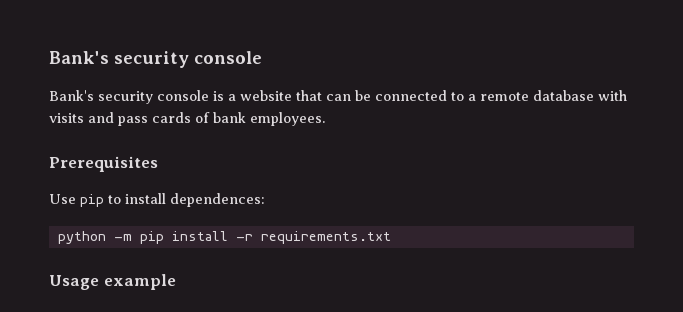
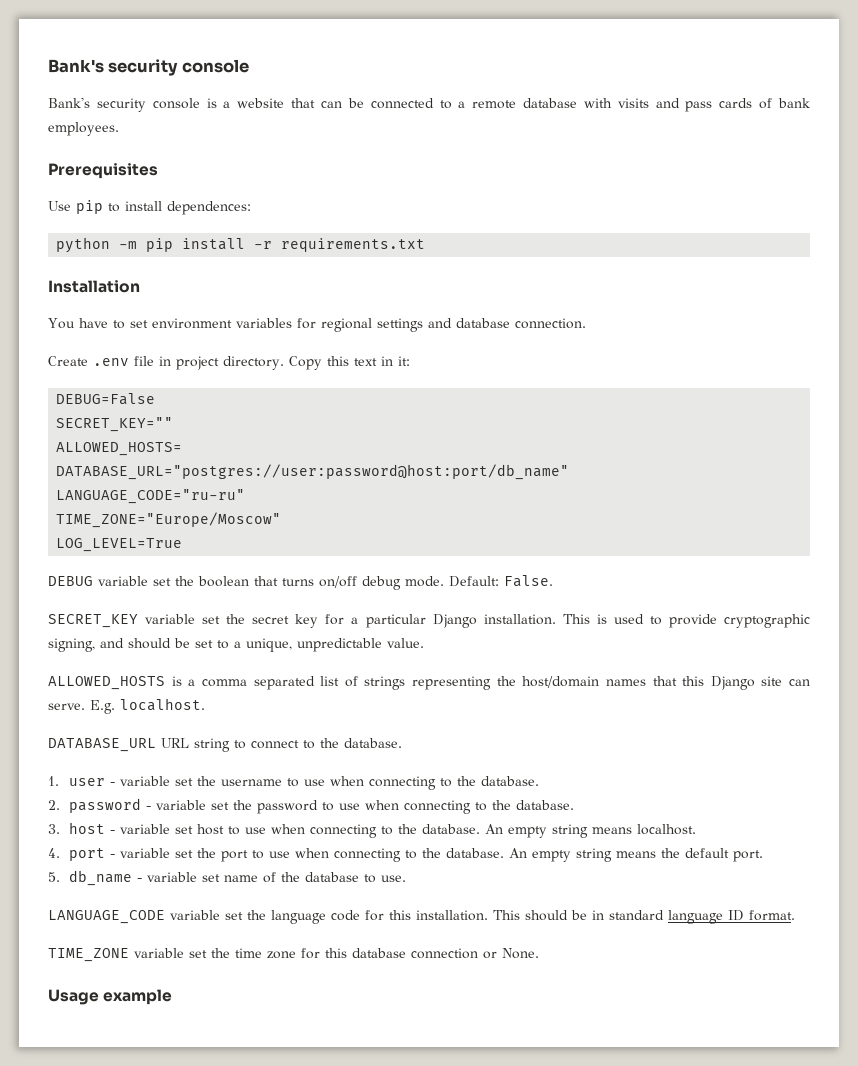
(391, 237) none -> [48,280,140,293] [48,318,586,332] [48,356,410,370] [56,393,156,405] [56,417,174,432] [56,442,183,456] [56,464,570,480] [56,489,246,504] [56,512,282,528] [56,538,183,552] [48,575,553,590] [48,614,810,628] [48,638,424,652] [48,676,810,690] [48,698,205,714] [48,738,402,752] [48,776,539,790] [48,798,574,814] [48,822,696,838] [48,848,763,862] [48,870,406,886] [48,910,795,924] [48,948,539,962] // Installation // You have to set environment variables for regional settings and database connection. // Create .env file in project directory. Copy this text in it: // DEBUG=False // SECRET_KEY="" // ALLOWED_HOSTS= // DATABASE_URL="postgres://user:password@host:port/db_name" // LANGUAGE_CODE="ru-ru" // TIME_ZONE="Europe/Moscow" // LOG_LEVEL=True // DEBUG variable set the boolean that turns on/off debug mode. Default: False. // SECRET_KEY variable set the secret key for a particular Django installation. This is used to provide cryptographic signing, and should be set to a unique, unpredictable value. // ALLOWED_HOSTS is a comma separated list of strings representing the host/domain names that this Django site can serve. E.g. localhost. // DATABASE_URL URL string to connect to the database. // 1. user - variable set the username to use when connecting to the database. // 2. password - variable set the password to use when connecting to the database. // 3. host - variable set host to use when connecting to the database. An empty string means localhost. // 4. port - variable set the port to use when connecting to the database. An empty string means the default port. // 5. db_name - variable set name of the database to use. // LANGUAGE_CODE variable set the language code for this installation. This should be in standard language ID format. // TIME_ZONE variable set the time zone for this database connection or None.

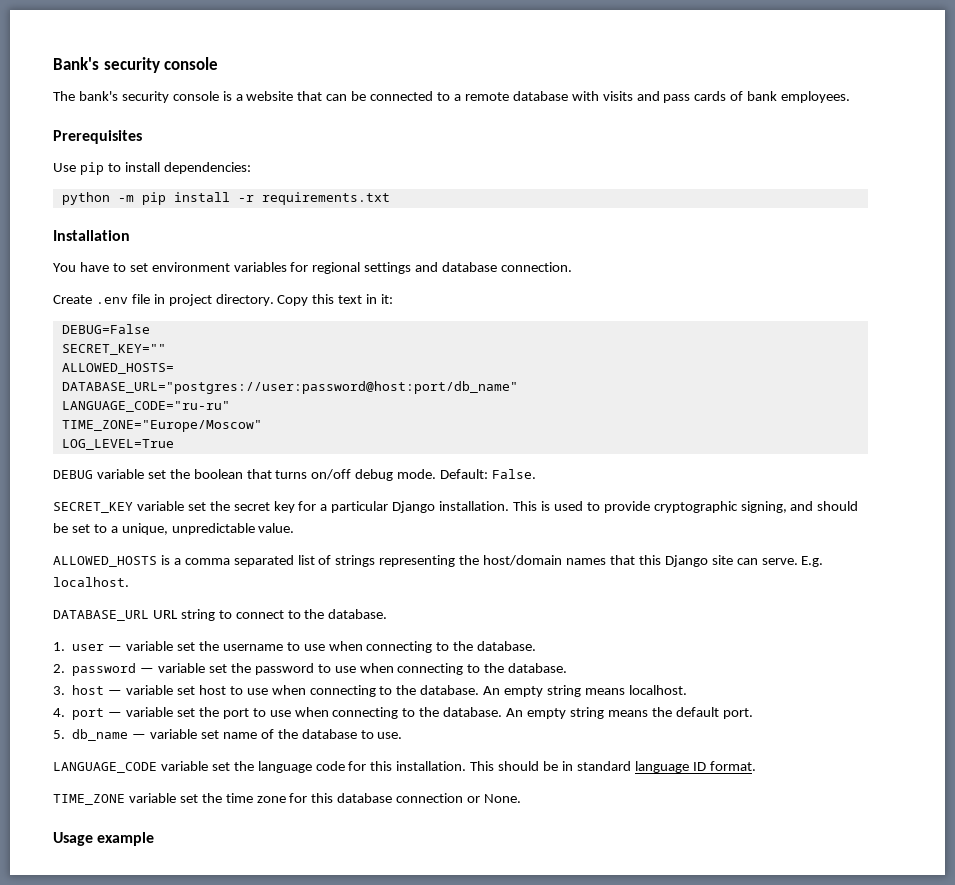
[48,97,90,108] Bank's -> [53,91,118,101] The bank's
[167,201,251,215] dependences: -> [163,162,251,174] dependencies:
[109,782,115,786] - -> [108,646,123,651] —
[145,806,151,810] - -> [140,668,155,673] —
[109,830,115,834] - -> [108,690,123,695] —
[109,854,115,858] - -> [108,712,123,717] —
[136,878,142,882] - -> [132,734,147,739] —

